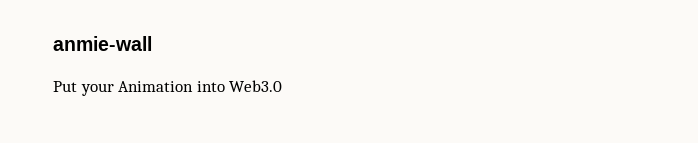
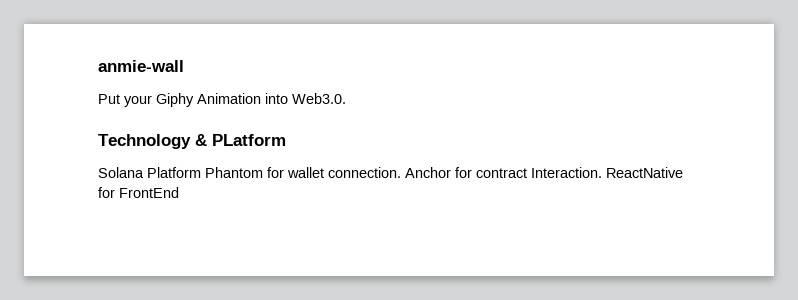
(114, 89) none -> [156,93,194,107] Giphy
[229,80,283,92] Web3.0 -> [292,93,346,104] [98,134,286,149] [98,167,683,178] [98,187,179,198] Web3.0. // Technology & PLatform // Solana Platform Phantom for wallet connection. Anchor for contract Interaction. ReactNative for FrontEnd

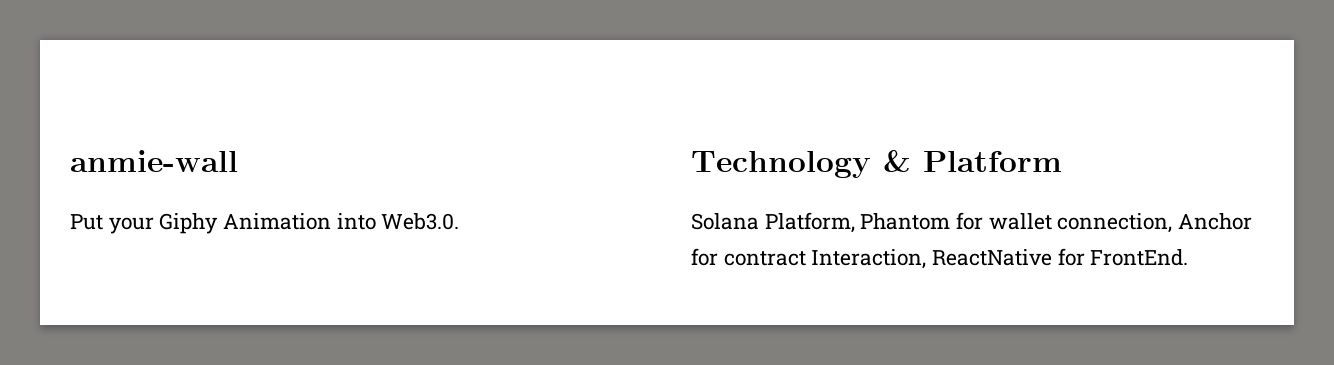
[212,134,286,146] PLatform -> [923,151,1062,172] Platform
[147,167,201,178] Platform -> [764,212,855,233] Platform,
[328,167,401,178] connection. -> [1057,213,1173,233] connection,
[531,167,602,178] Interaction. -> [811,249,927,269] Interaction,
[119,187,179,198] FrontEnd -> [1090,249,1189,266] FrontEnd.

